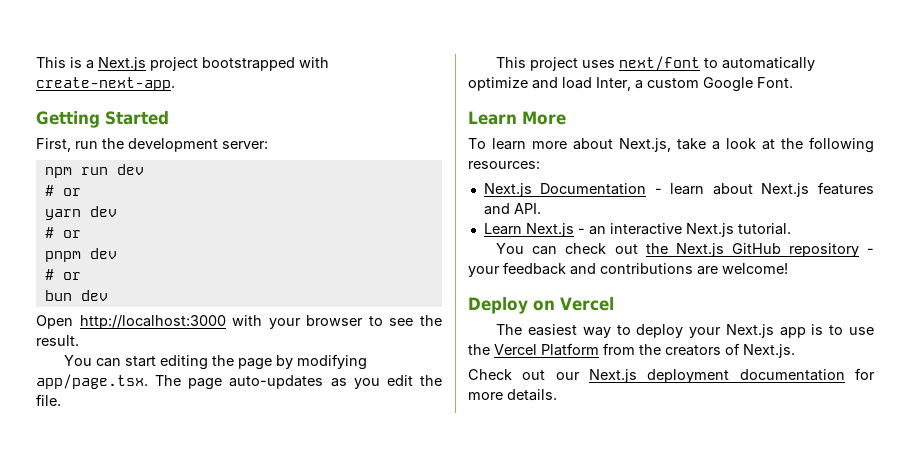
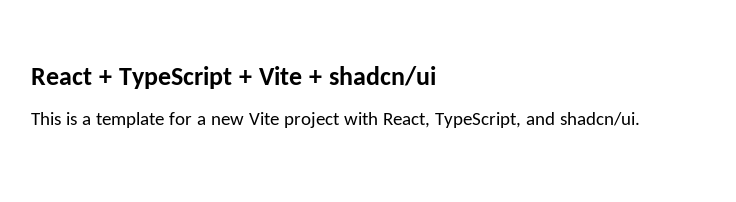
[36,57,329,71] [36,77,175,91] [36,111,169,128] [36,138,268,152] [44,164,144,178] [44,185,81,196] [44,206,117,220] [44,227,81,238] [44,248,117,262] [44,269,81,280] [44,290,108,301] [36,315,442,329] [36,335,79,346] [64,354,368,370] [36,374,443,390] [36,394,61,406] [496,56,816,71] [468,77,793,92] [468,111,566,125] [468,137,874,153] [468,161,540,169] [483,182,874,197] [483,203,541,215] [483,223,791,237] [496,243,874,257] [468,262,788,277] [468,297,614,314] [496,324,874,338] [468,343,795,358] [468,368,875,383] [468,389,557,401] This is a Next.js project bootstrapped with create-next-app. // Getting Started // First, run the development server: // npm run dev // # or // yarn dev // # or // pnpm dev // # or // bun dev // Open http://localhost:3000 with your browser to see the result. // You can start editing the page by modifying app/page.tsx. The page auto-updates as you edit the file. // This project uses next/font to automatically optimize and load Inter, a custom Google Font. // Learn More // To learn more about Next.js, take a look at the following resources: // Next.js Documentation - learn about Next.js features and API. // Learn Next.js - an interactive Next.js tutorial. // You can check out the Next.js GitHub repository - your feedback and contributions are welcome! // Deploy on Vercel // The easiest way to deploy your Next.js app is to use the Vercel Platform from the creators of Next.js. // Check out our Next.js deployment documentation for more details. -> [31,66,437,89] [31,112,640,128] React + TypeScript + Vite + shadcn/ui // This is a template for a new Vite project with React, TypeScript, and shadcn/ui.

